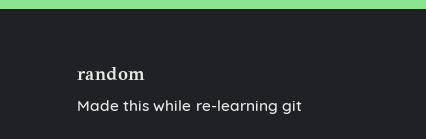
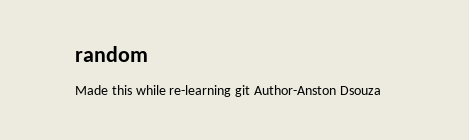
(302, 107) none -> [253,85,381,95] Author-Anston Dsouza

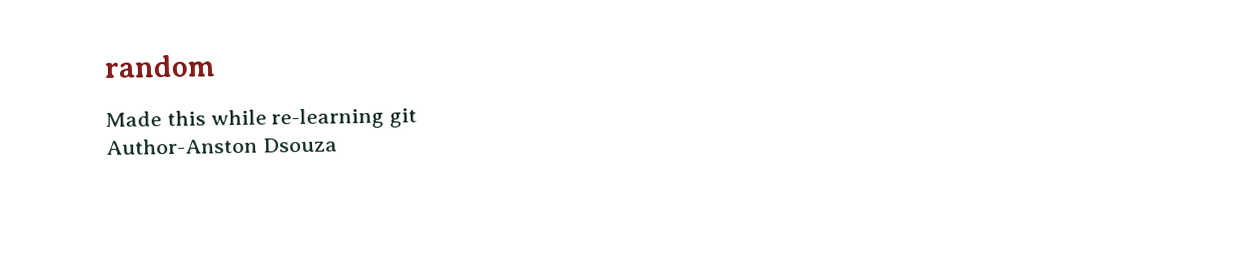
(251, 91) none -> (418, 118) //

